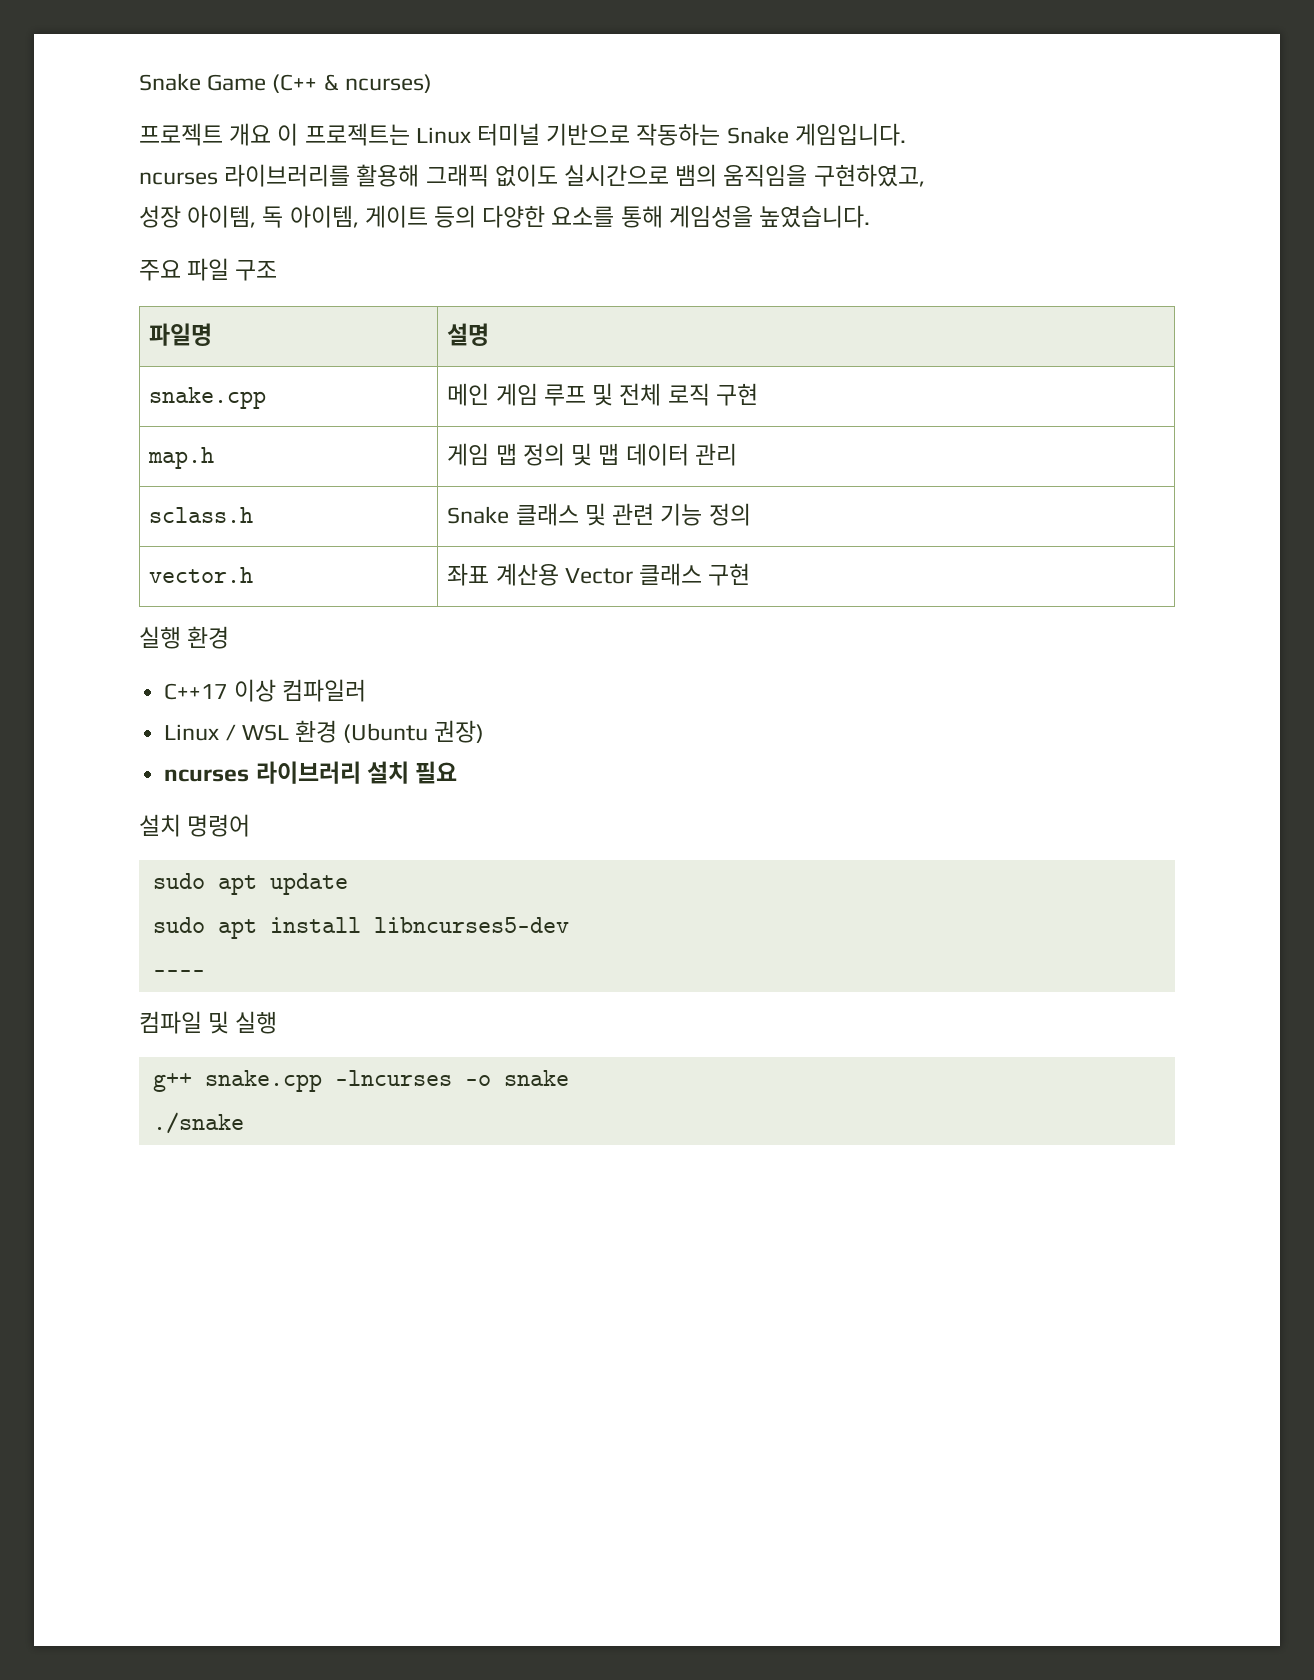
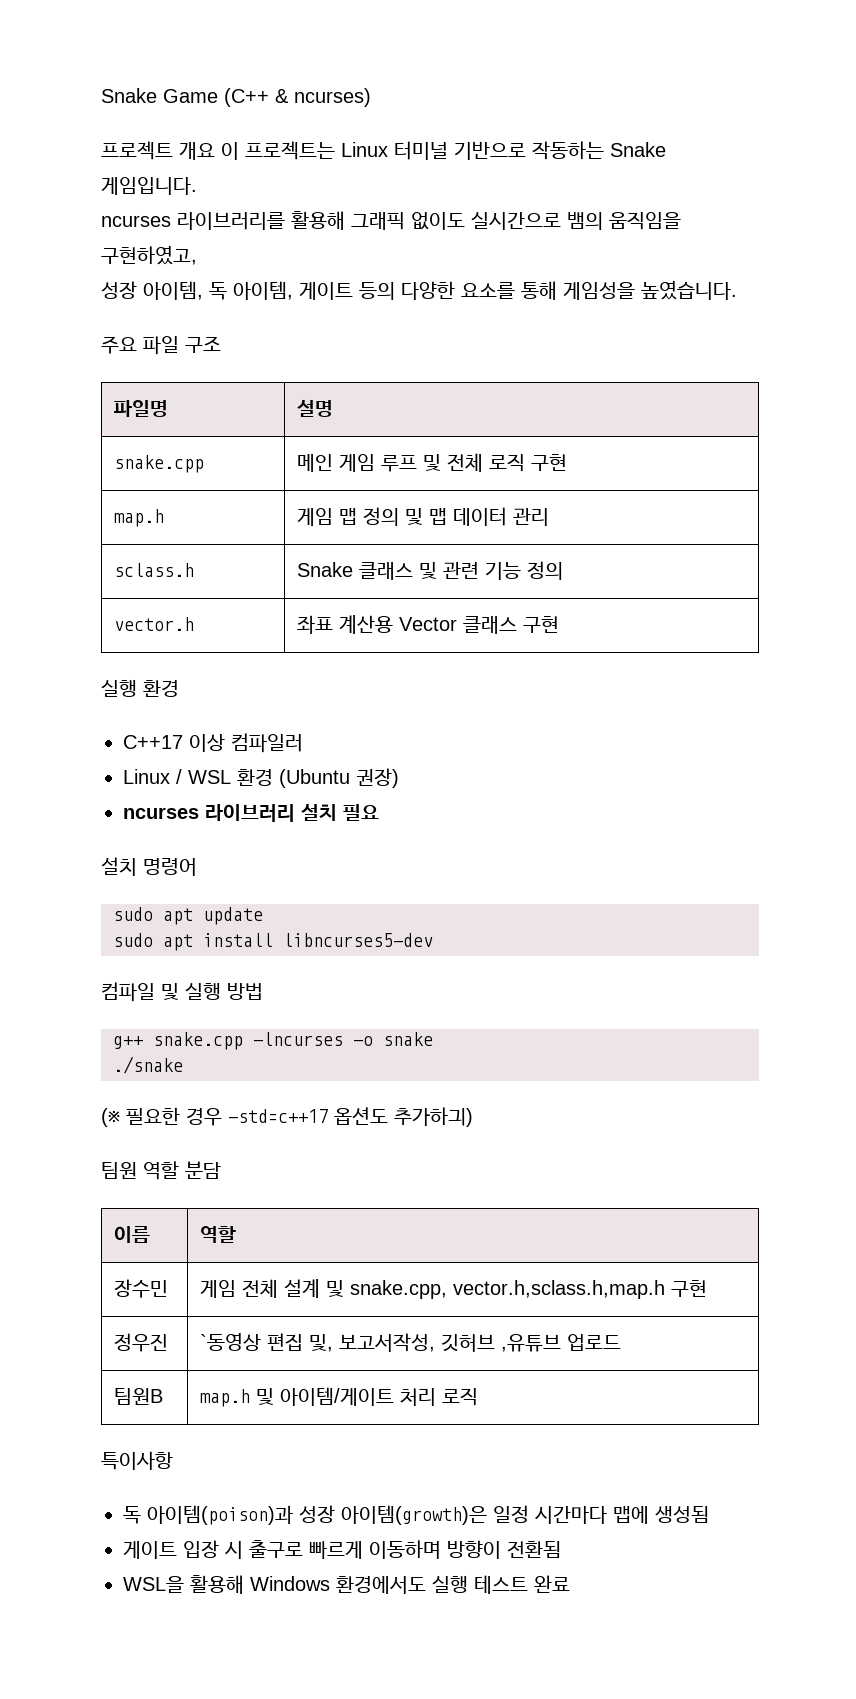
[152,970,205,977] // ---- -> (433, 940) none
(278, 1022) none -> [227,982,263,1000] 방법
(244, 1123) none -> [101,1107,473,1127] [101,1161,221,1180] [114,1226,151,1243] [200,1226,237,1243] [114,1279,169,1298] [200,1279,708,1299] [114,1333,169,1352] [200,1332,622,1352] [114,1388,164,1405] [200,1387,479,1407] [101,1451,173,1470] [123,1505,709,1525] [123,1540,561,1559] [123,1575,570,1594] // (※ 필요한 경우 -std=c++17 옵션도 추가하긔) // 팀원 역할 분담 // 이름 | 역할 // 장수민 | 게임 전체 설계 및 snake.cpp, vector.h,sclass.h,map.h 구현 // 정우진 | `동영상 편집 및, 보고서작성, 깃허브 ,유튜브 업로드 // 팀원B | map.h 및 아이템/게이트 처리 로직 // 특이사항 // 독 아이템(poison)과 성장 아이템(growth)은 일정 시간마다 맵에 생성됨 // 게이트 입장 시 출구로 빠르게 이동하며 방향이 전환됨 // WSL을 활용해 Windows 환경에서도 실행 테스트 완료

